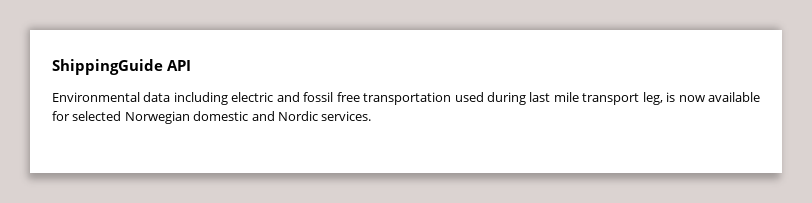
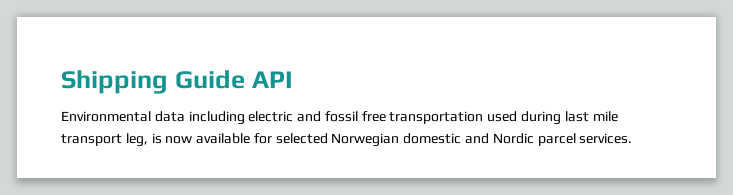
[52,59,163,75] ShippingGuide -> [61,70,245,94] Shipping Guide
(318, 116) none -> [537,133,576,146] parcel

